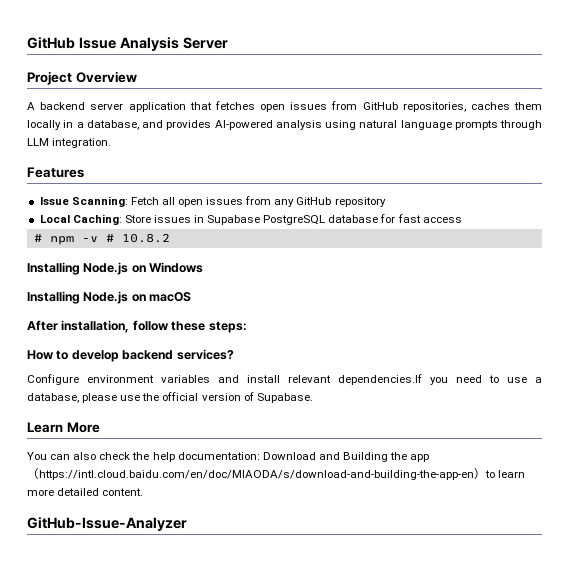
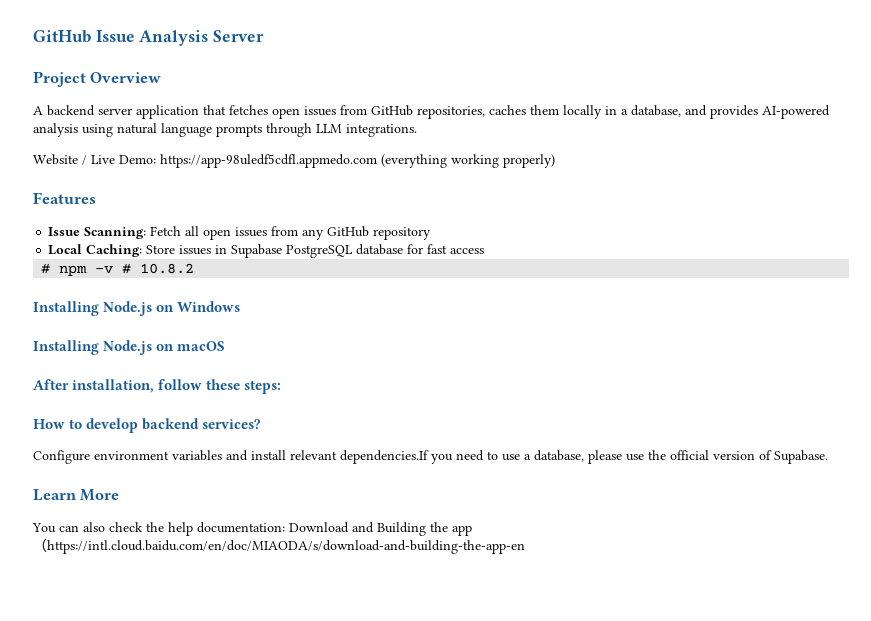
[52,138,112,148] integration. -> [346,124,417,137] [33,154,555,168] integrations. // Website / Live Demo: https://app-98uledf5cdfl.appmedo.com (everything working properly)
[474,468,526,479] [27,488,144,496] [27,517,187,531] ）to learn more detailed content. // GitHub-Issue-Analyzer -> (525, 547) none

